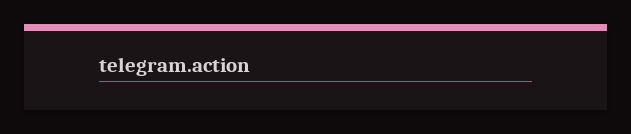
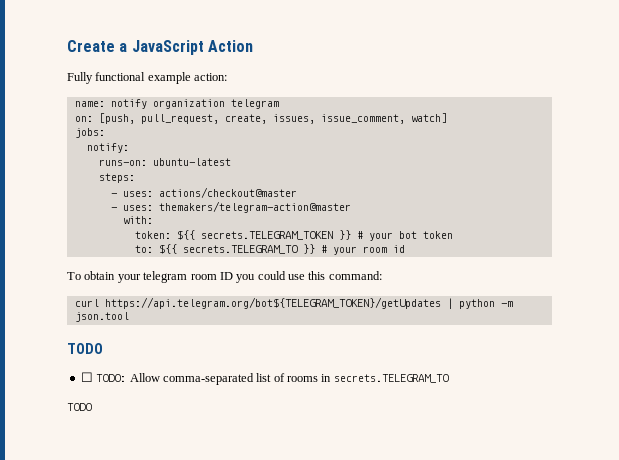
[99,57,250,76] telegram.action -> [67,40,253,55] [67,72,228,84] [74,99,279,109] [74,113,447,124] [74,128,105,138] [86,143,129,153] [98,158,231,166] [98,173,135,183] [110,187,297,198] [110,201,351,213] [122,216,153,224] [134,230,453,241] [134,244,405,255] [67,271,382,283] [74,297,513,309] [74,312,129,322] [67,343,103,354] [80,372,449,385] [67,403,92,411] Create a JavaScript Action // Fully functional example action: // name: notify organization telegram // on: [push, pull_request, create, issues, issue_comment, watch] // jobs: // notify: // runs-on: ubuntu-latest // steps: // - uses: actions/checkout@master // - uses: themakers/telegram-action@master // with: // token: ${{ secrets.TELEGRAM_TOKEN }} # your bot token // to: ${{ secrets.TELEGRAM_TO }} # your room id // To obtain your telegram room ID you could use this command: // curl https://api.telegram.org/bot${TELEGRAM_TOKEN}/getUpdates | python -m json.tool // TODO // ☐ TODO: Allow comma-separated list of rooms in secrets.TELEGRAM_TO // TODO

